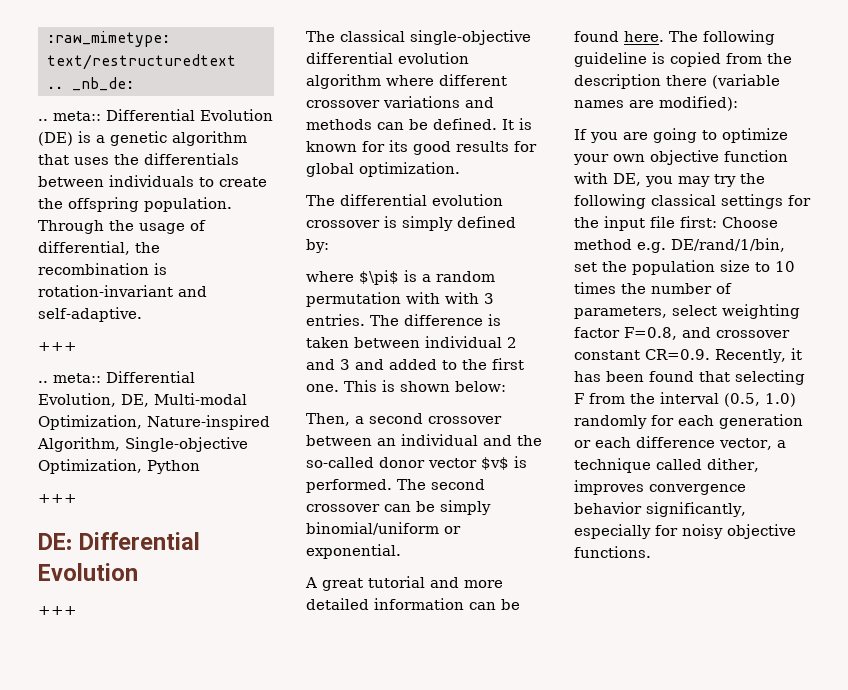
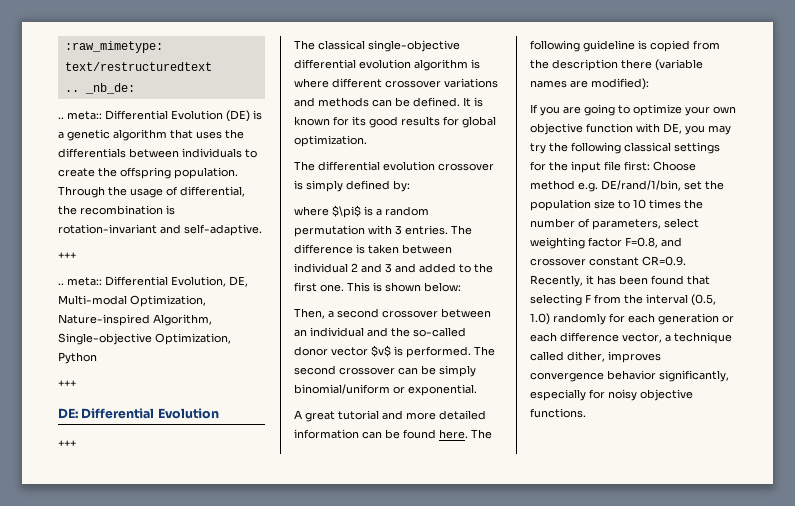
(381, 81) none -> [471,59,480,69] is
[445,292,479,304] with -> (392, 230) none

